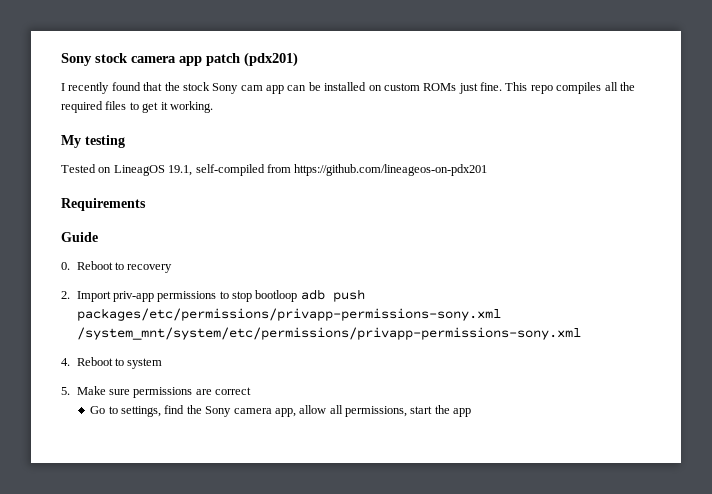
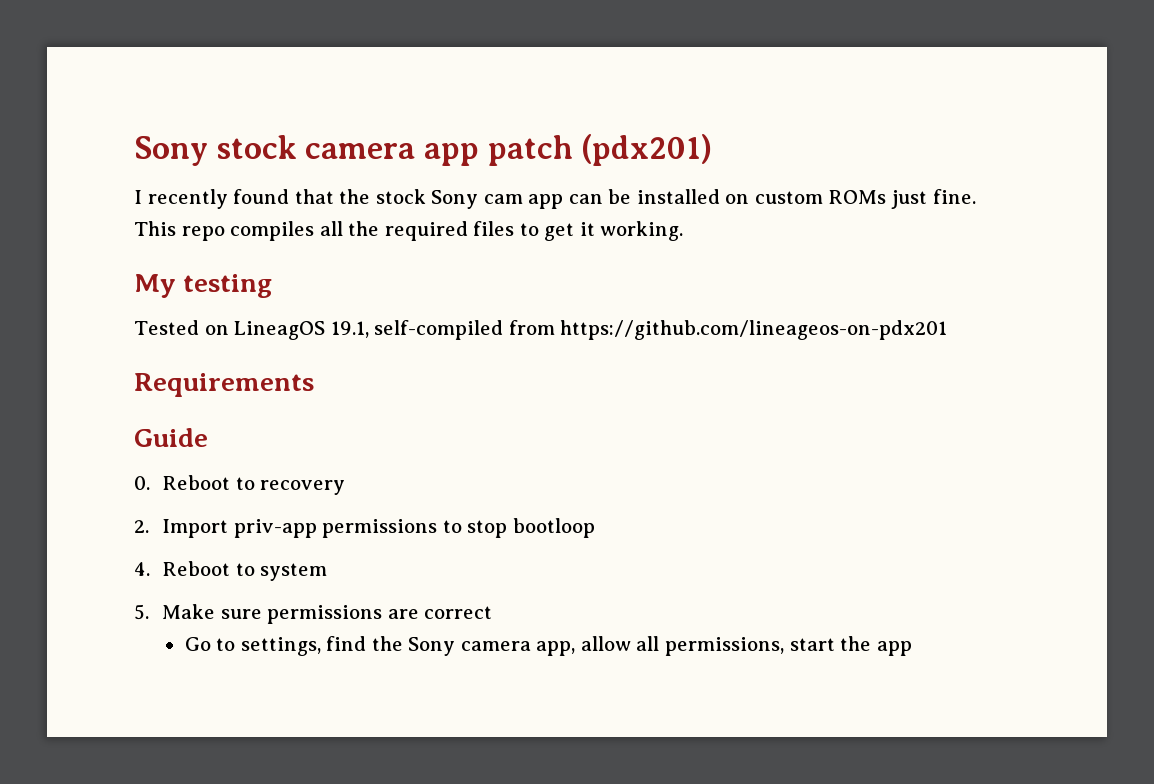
[300,289,365,302] [76,308,501,321] [76,327,581,340] adb push packages/etc/permissions/privapp-permissions-sony.xml /system_mnt/system/etc/permissions/privapp-permissions-sony.xml -> (595, 528) none

